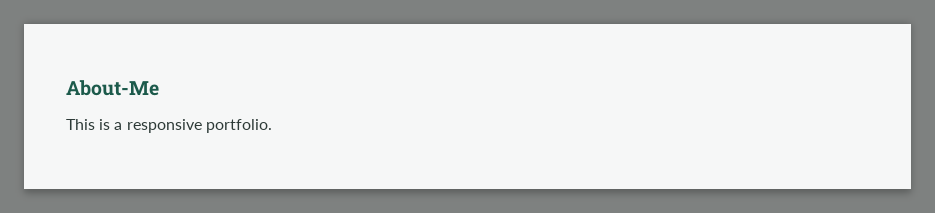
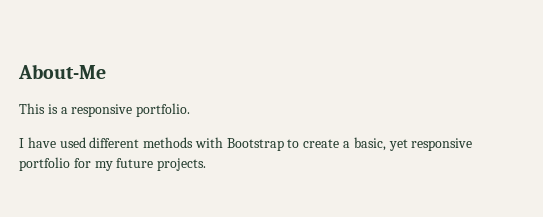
(272, 126) none -> [19,137,473,151] [19,157,207,171] // I have used different methods with Bootstrap to create a basic, yet responsive portfolio for my future projects.

